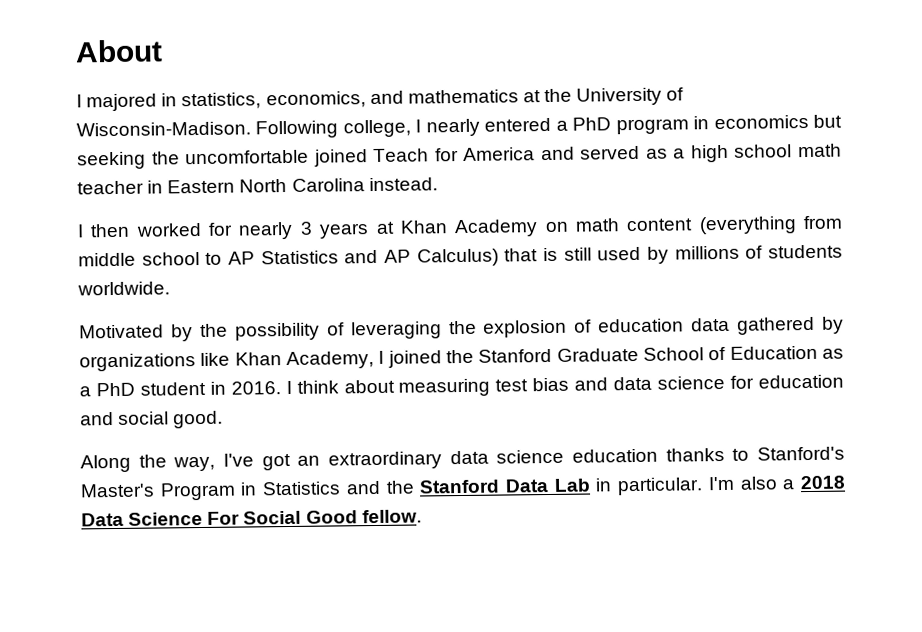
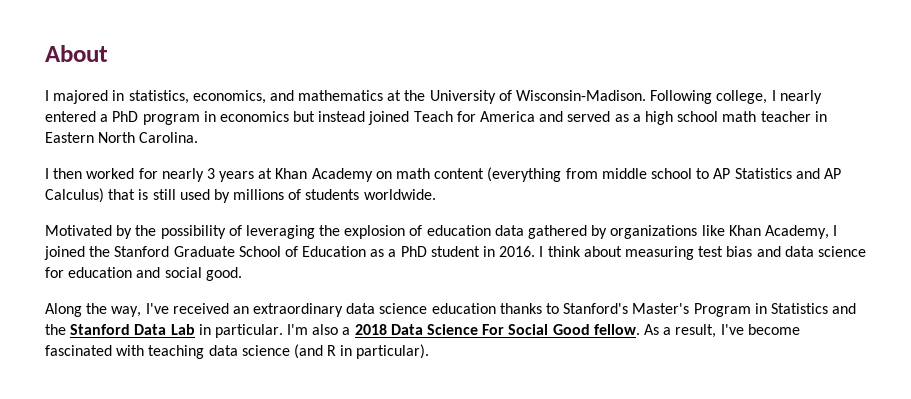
[77,149,310,170] seeking the uncomfortable -> [318,111,366,122] instead
[291,177,438,192] Carolina instead. -> [139,132,199,143] Carolina.
[261,453,291,471] got -> [172,303,229,314] received
(422, 516) none -> [643,324,800,338] [45,344,430,359] As a result, I've become fascinated with teaching data science (and R in particular).

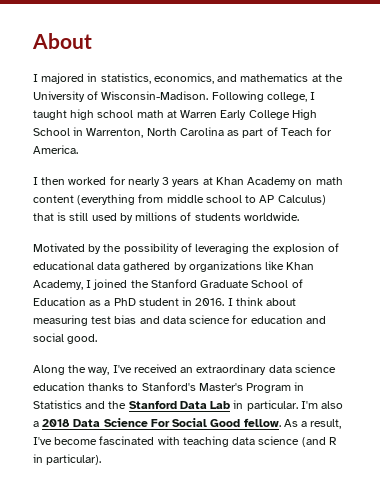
[779,90,822,104] [45,111,827,125] [45,132,199,143] nearly entered a PhD program in economics but instead joined Teach for America and served as a high school math teacher in Eastern North Carolina. -> [33,109,317,120] [33,127,333,138] [33,145,78,154] taught high school math at Warren Early College High School in Warrenton, North Carolina as part of Teach for America.
[734,168,841,179] Statistics and AP -> (275, 199) none
[426,225,491,236] education -> [33,261,94,270] educational

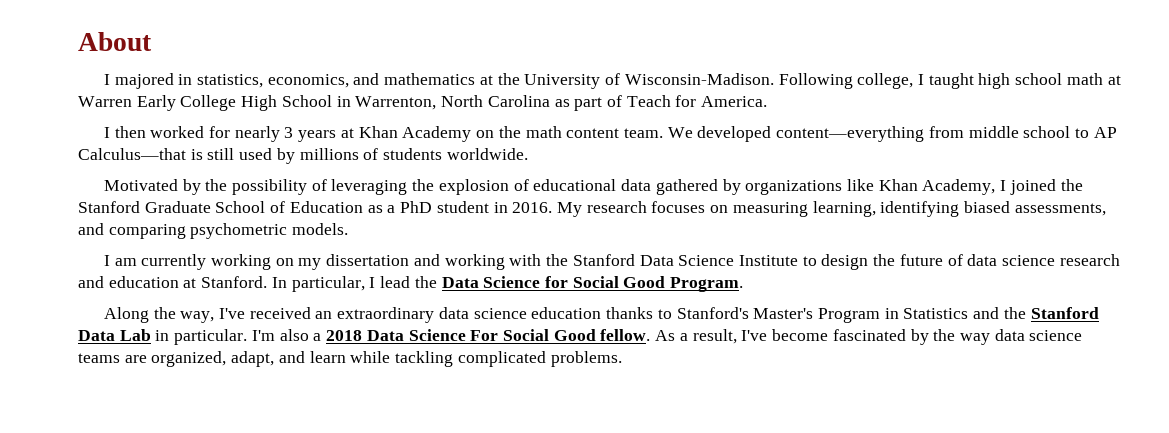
(313, 182) none -> [498,126,521,138] the
[77,194,136,205] (everything -> [623,126,925,142] team. We developed content—everything
[277,195,326,205] [33,213,54,221] Calculus) that -> [78,148,186,160] Calculus—that
[227,297,297,306] [33,315,326,326] [33,333,98,344] I think about measuring test bias and data science for education and social good. -> [556,201,1106,217] [78,223,349,239] [103,254,1120,270] [78,276,744,292] My research focuses on measuring learning, identifying biased assessments, and comparing psychometric models. // I am currently working on my dissertation and working with the Stanford Data Science Institute to design the future of data science research and education at Stanford. In particular, I lead the Data Science for Social Good Program.
[157,436,337,447] [33,454,102,465] with teaching data science (and R in particular). -> [910,329,1083,345] [78,351,622,367] by the way data science teams are organized, adapt, and learn while tackling complicated problems.

